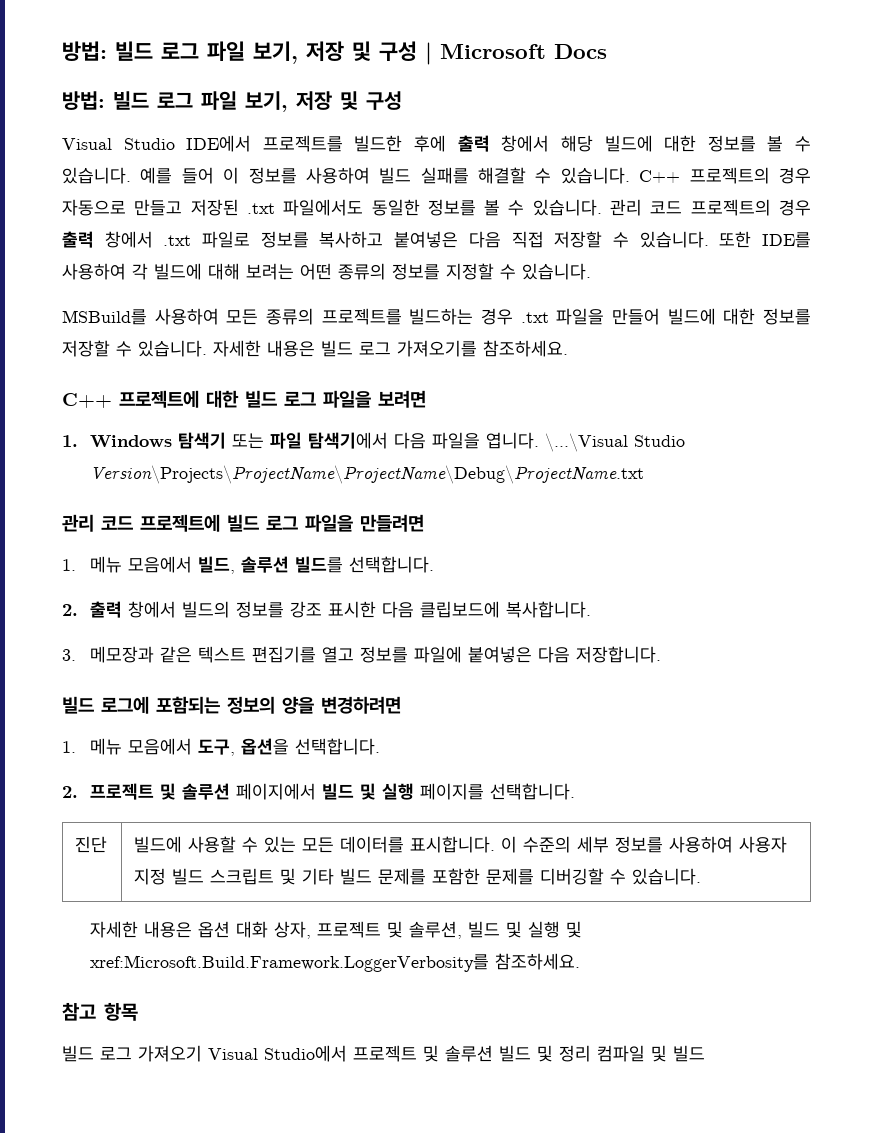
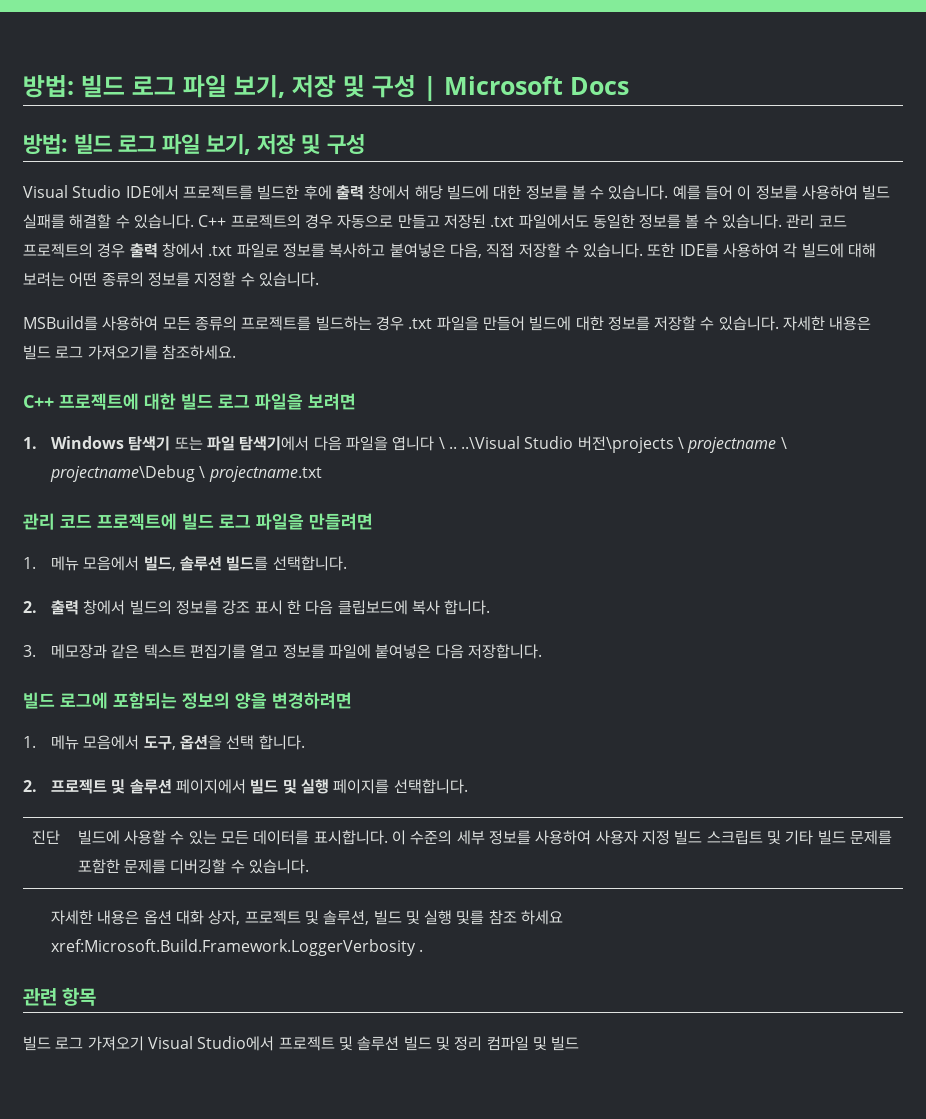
[468,231,501,248] 다음 -> [449,243,482,258] 다음,
[485,432,685,452] [89,465,644,484] 엽니다. \...\Visual Studio Version\Projects\ProjectName\ProjectName\Debug\ProjectName.txt -> [392,436,787,453] [49,465,322,482] 엽니다 \ .. ..\Visual Studio 버전\projects \ projectname \ projectname\Debug \ projectname.txt
[327,601,591,618] 표시한 다음 클립보드에 복사합니다. -> [254,600,491,615] 표시 한 다음 클립보드에 복사 합니다.
[294,738,380,755] 선택합니다. -> [226,735,305,750] 선택 합니다.
[565,921,582,938] [89,953,580,972] [62,1002,96,1021] 및 xref:Microsoft.Build.Framework.LoggerVerbosity를 참조하세요. // 참고 -> [456,910,564,925] [50,939,424,956] [23,988,57,1006] 및를 참조 하세요 xref:Microsoft.Build.Framework.LoggerVerbosity . // 관련

